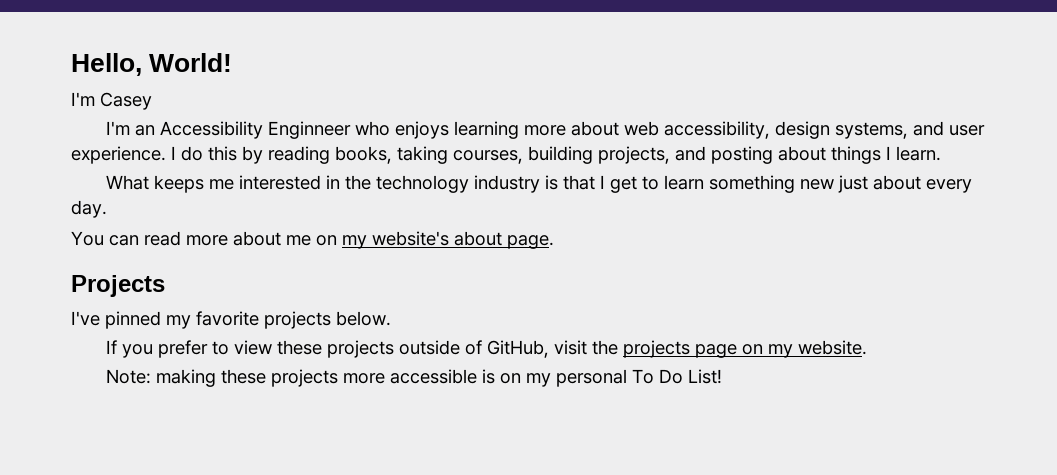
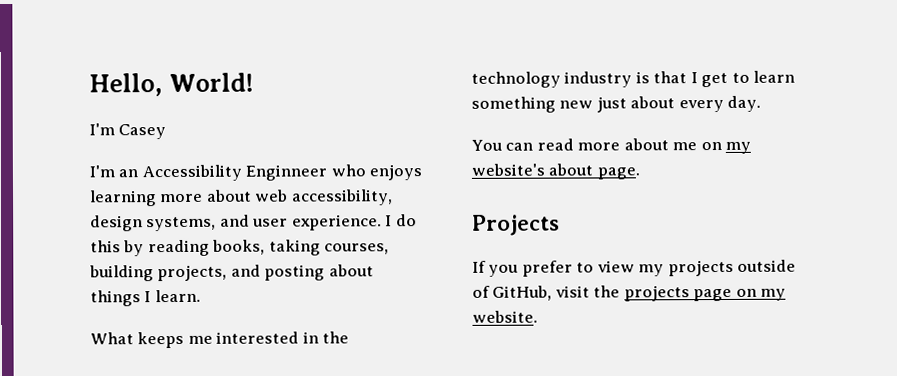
[71,311,391,329] // I've pinned my favorite projects below. -> (560, 225) none
[276,340,322,355] these -> [638,264,665,277] my
[105,369,722,387] // Note: making these projects more accessible is on my personal To Do List! -> (538, 316) none

